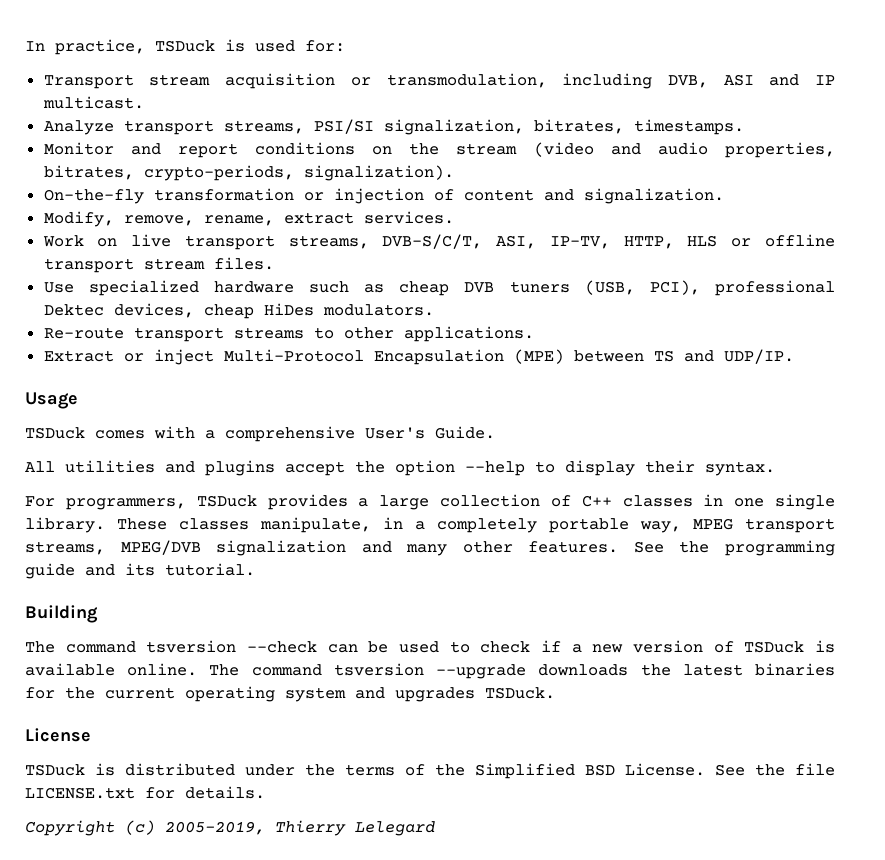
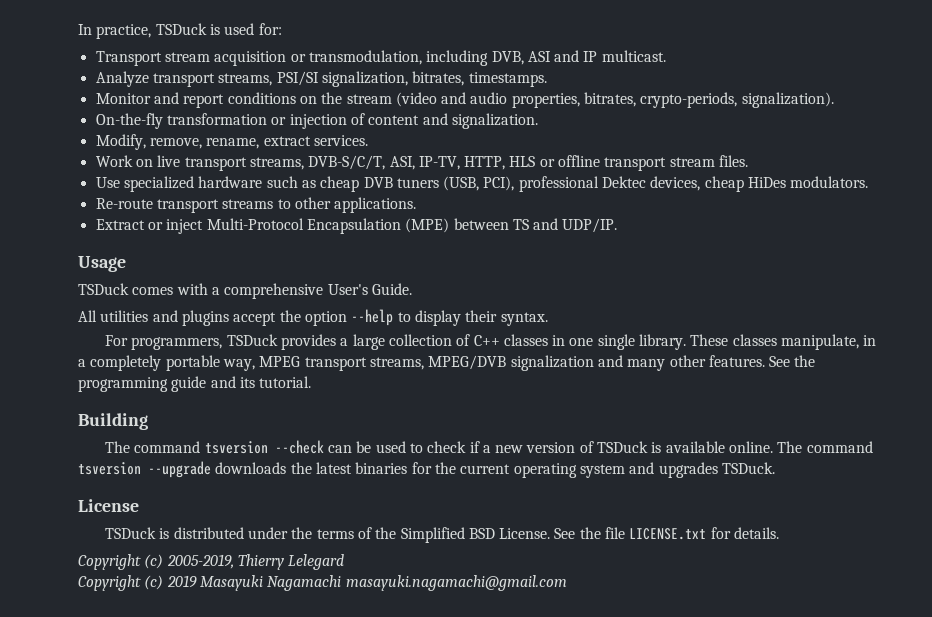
(435, 828) none -> [78,575,567,591] // Copyright (c) 2019 Masayuki Nagamachi masayuki.nagamachi@gmail.com

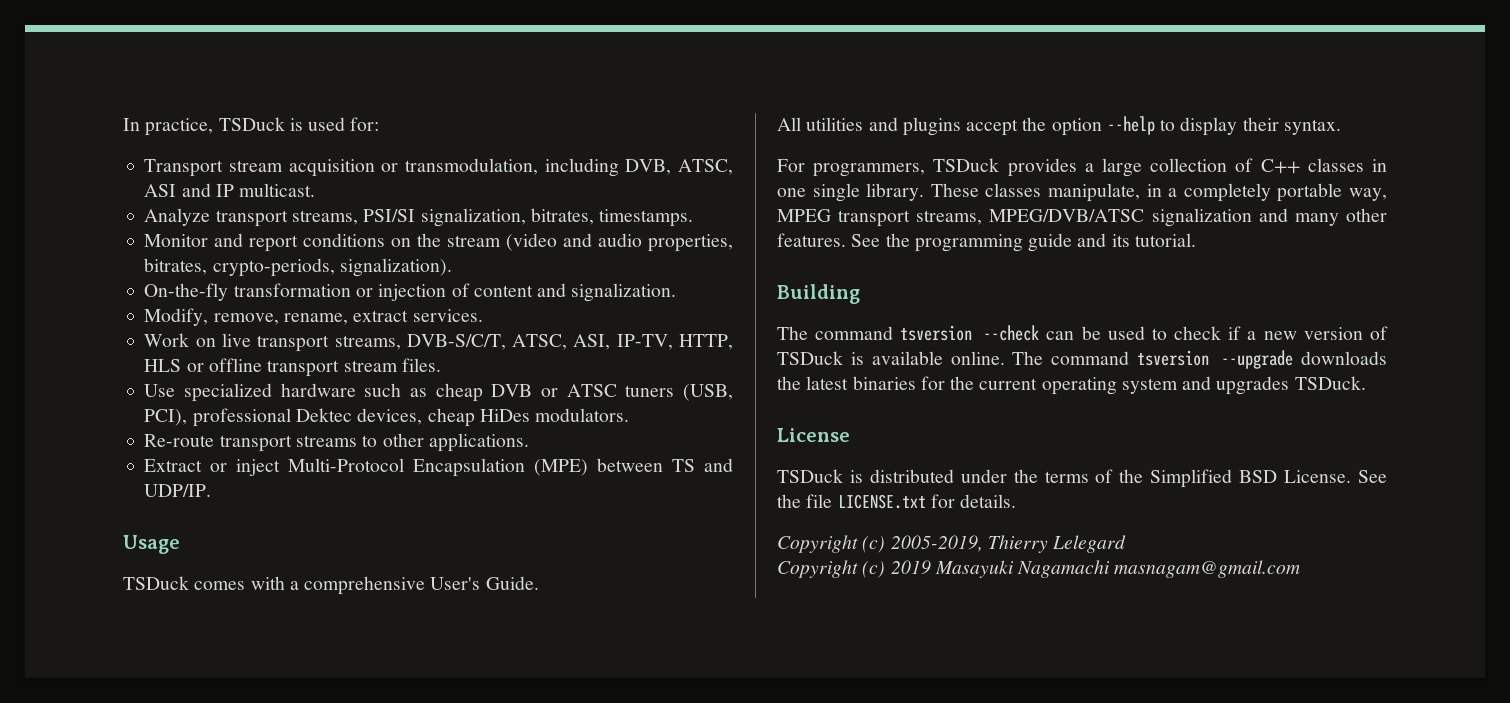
(524, 58) none -> [677,159,733,175] ATSC,
(386, 162) none -> [512,334,568,350] ATSC,
(393, 182) none -> [541,384,617,397] or ATSC
[428,355,507,370] MPEG/DVB -> [989,209,1145,222] MPEG/DVB/ATSC
[345,575,567,591] masayuki.nagamachi@gmail.com -> [1114,560,1301,578] masnagam@gmail.com

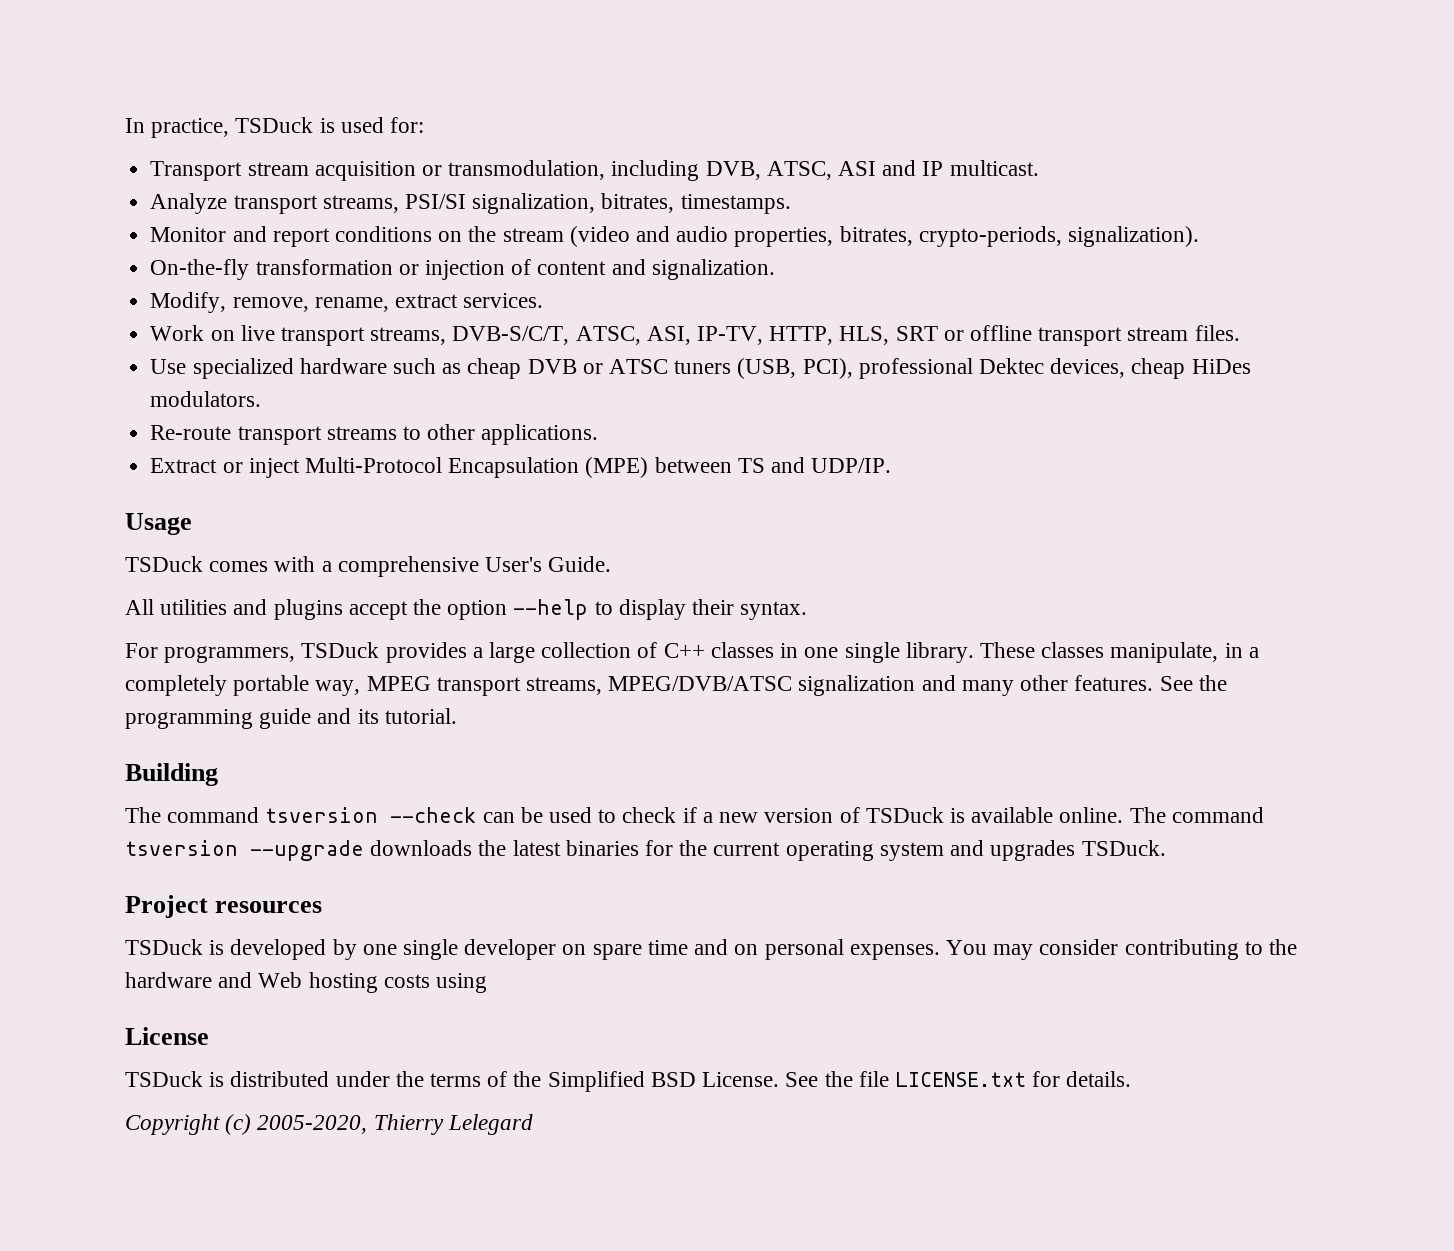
[144,359,182,372] HLS -> [839,326,938,345] HLS, SRT
(1366, 383) none -> [125,895,323,918] [125,939,1297,960] [125,972,488,993] // Project resources // TSDuck is developed by one single developer on spare time and on personal expenses. You may consider contributing to the hardware and Web hosting costs using
[890,535,983,552] 2005-2019, -> [257,1115,368,1134] 2005-2020,
[777,560,1301,578] // Copyright (c) 2019 Masayuki Nagamachi masnagam@gmail.com -> (533, 1124) none

